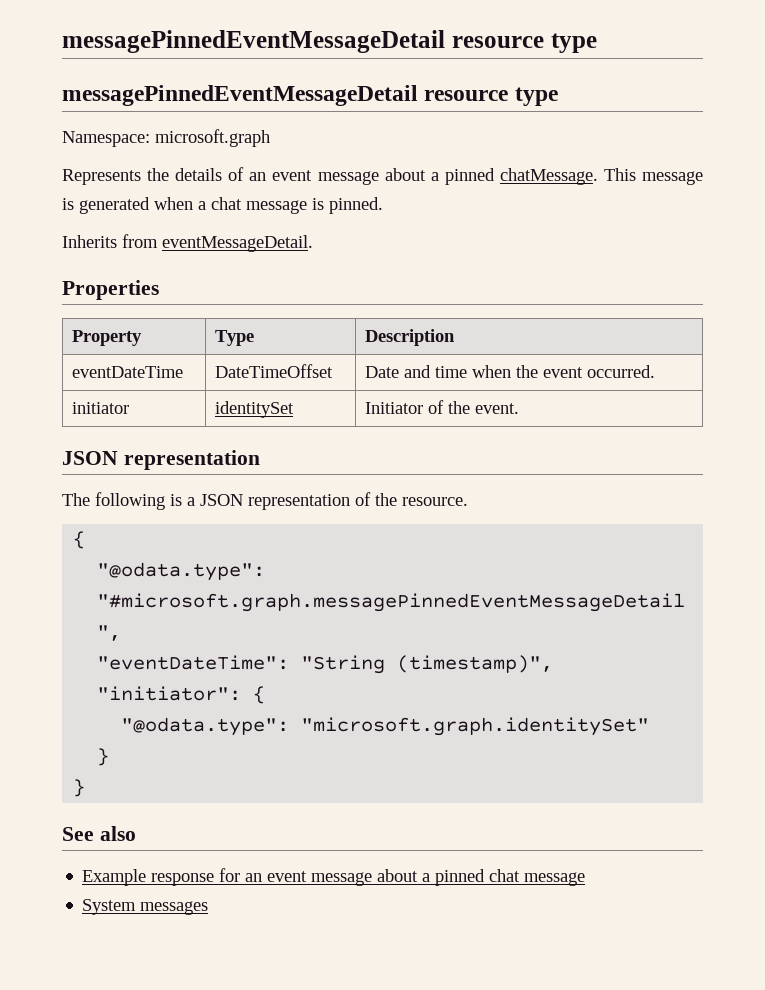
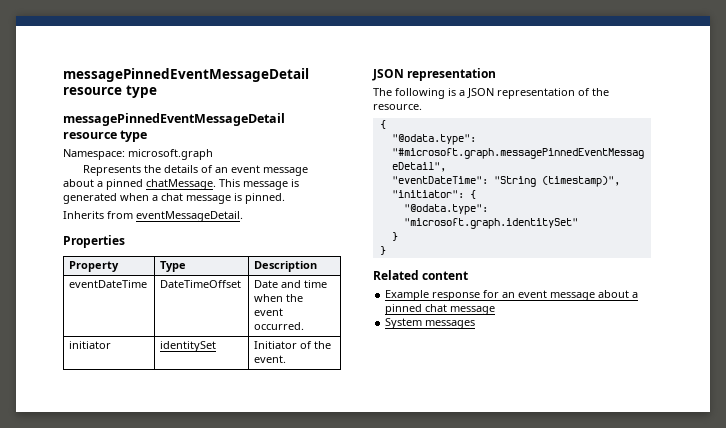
[62,826,136,841] See also -> [373,270,469,280] Related content

